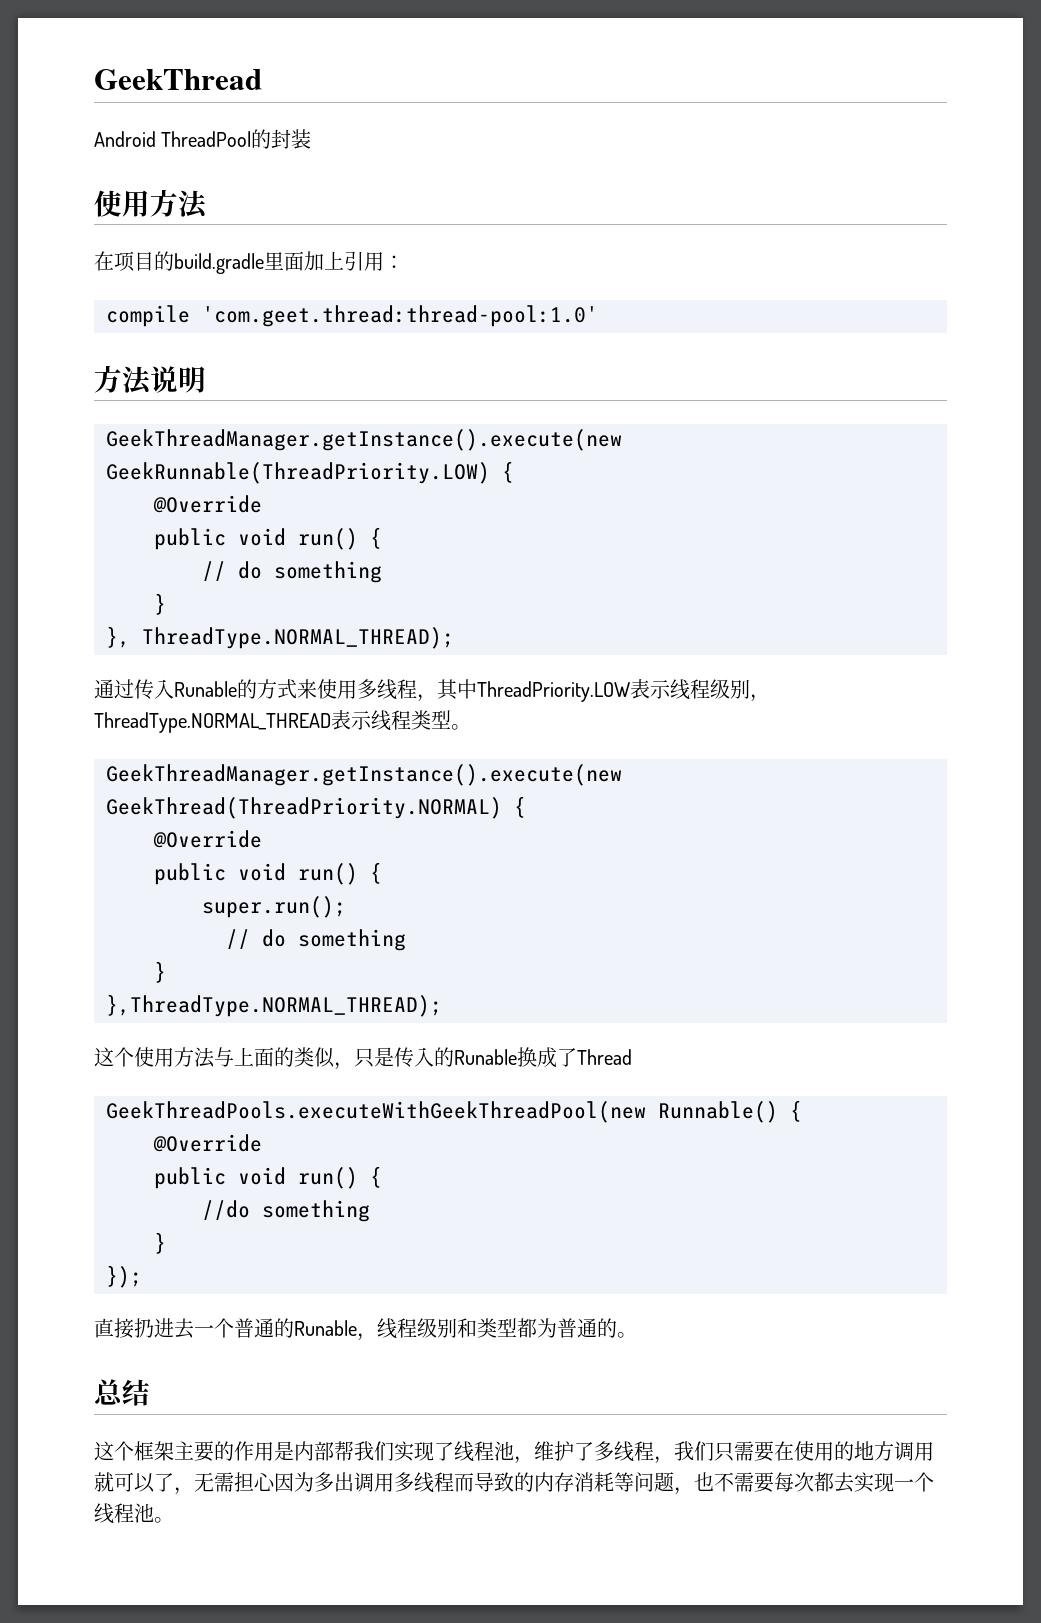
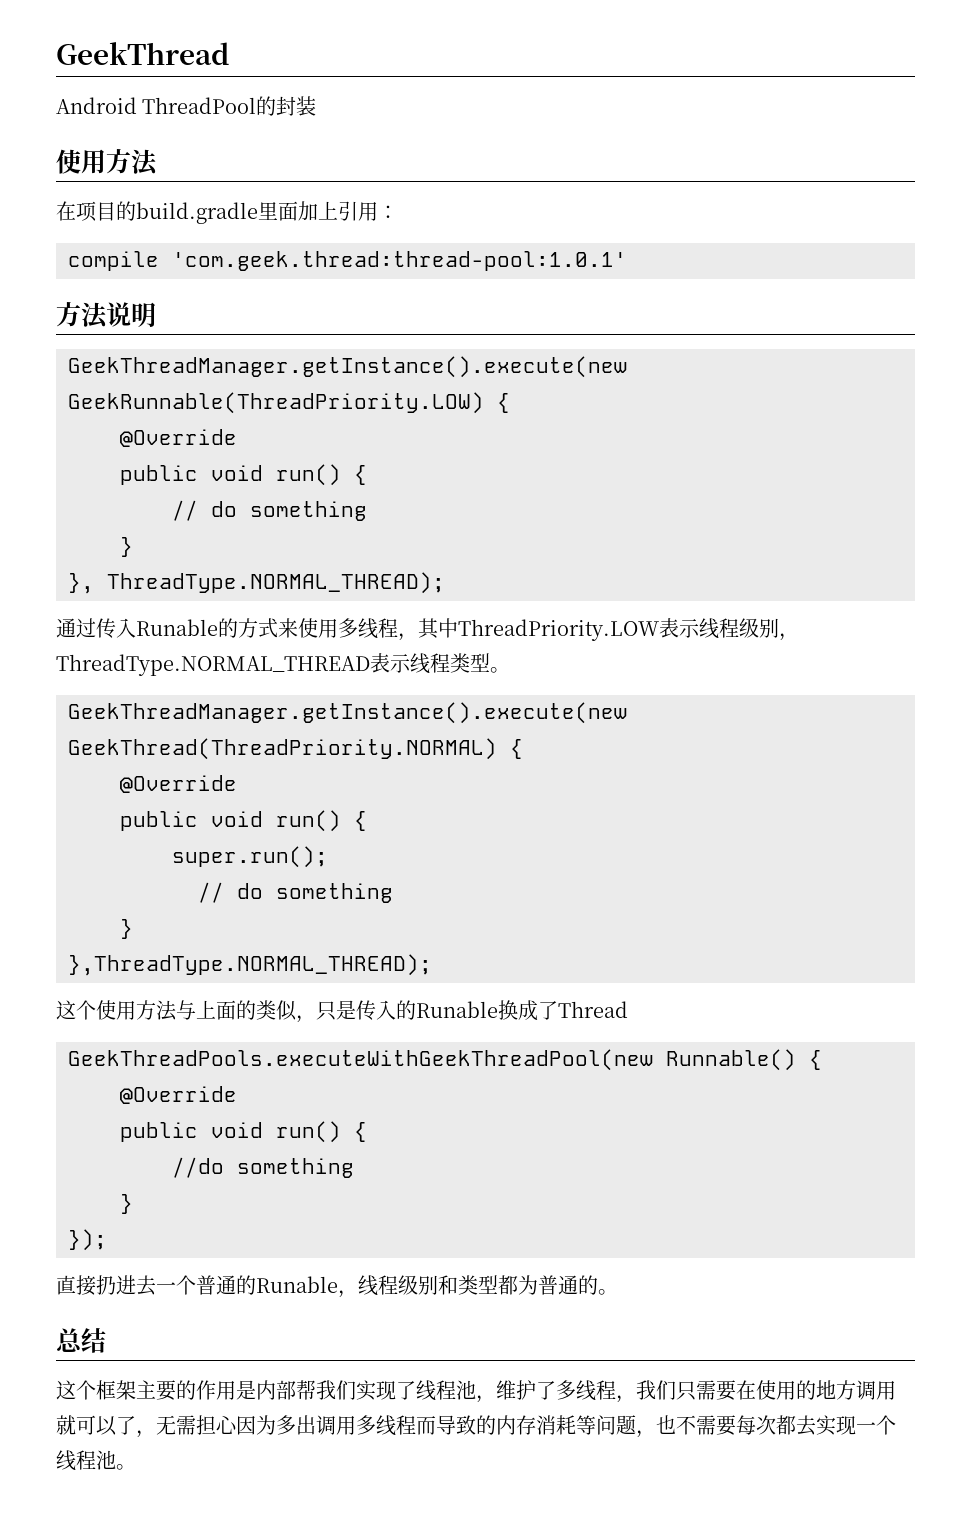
[202,305,598,327] 'com.geet.thread:thread-pool:1.0' -> [172,251,627,271] 'com.geek.thread:thread-pool:1.0.1'

